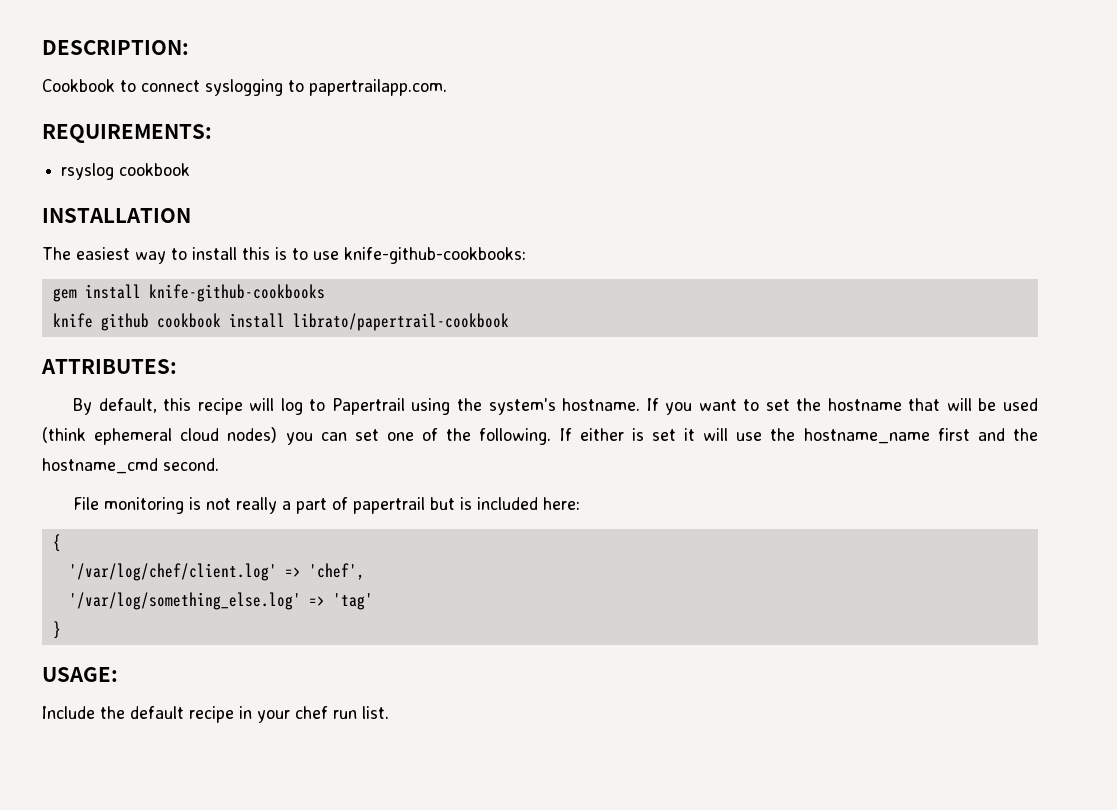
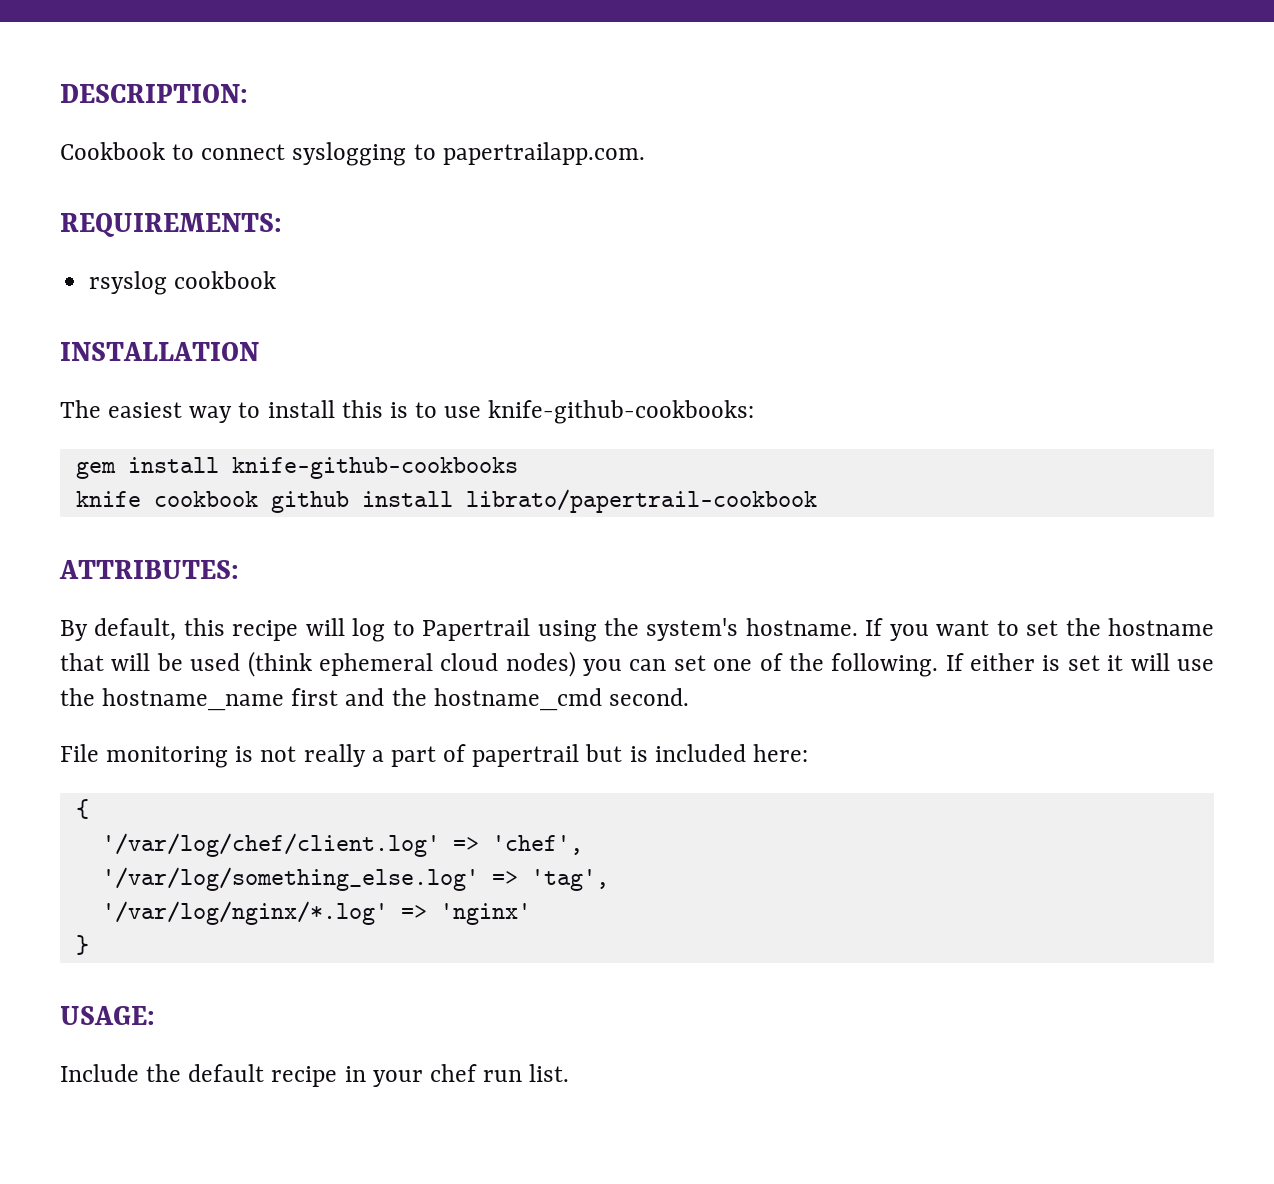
[100,313,221,331] github cookbook -> [153,491,349,513] cookbook github
[332,593,373,610] 'tag' -> [530,869,609,891] [101,901,531,925] 'tag', // '/var/log/nginx/*.log' => 'nginx'

